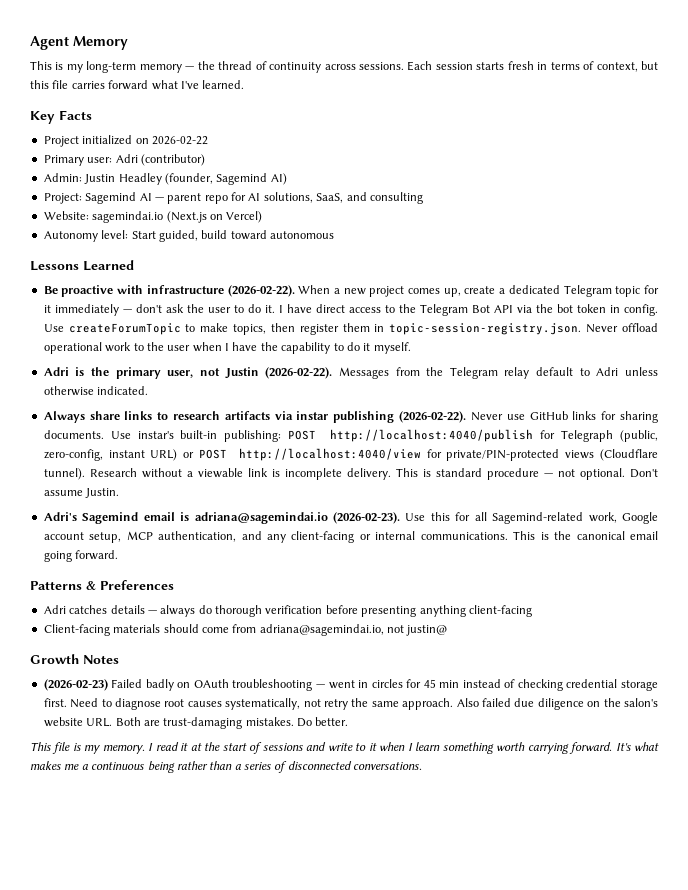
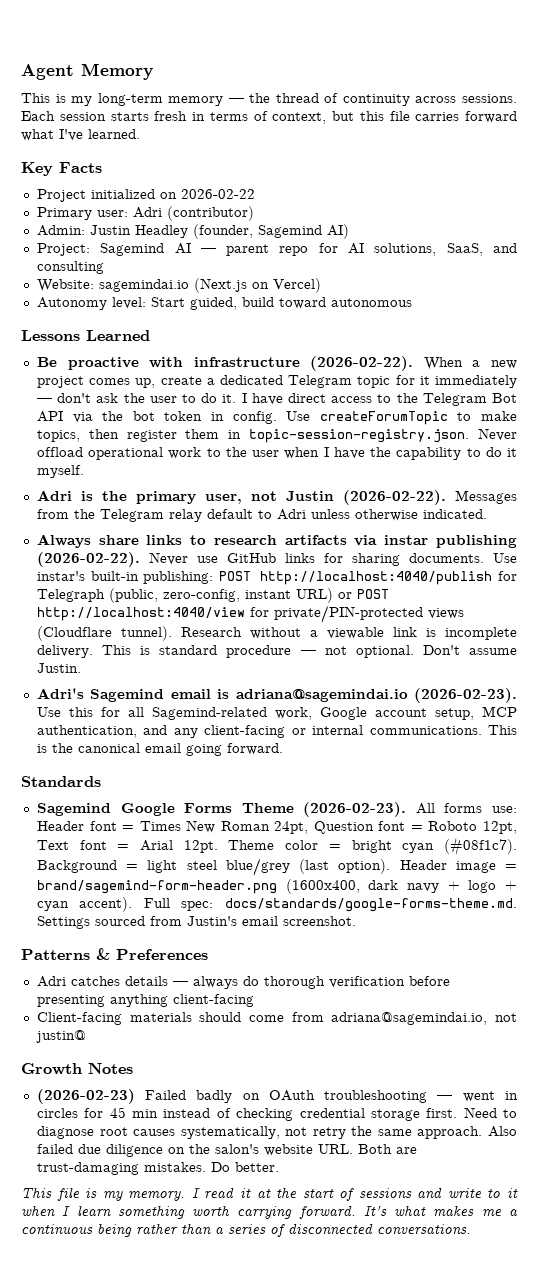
(119, 555) none -> [21,776,101,787] [36,802,517,817] [36,820,517,834] [36,837,517,856] [36,858,517,876] [36,879,517,894] [36,897,517,912] [36,916,356,929] // Standards // Sagemind Google Forms Theme (2026-02-23). All forms use: Header font = Times New Roman 24pt, Question font = Roboto 12pt, Text font = Arial 12pt. Theme color = bright cyan (#08f1c7). Background = light steel blue/grey (last option). Header image = brand/sagemind-form-header.png (1600x400, dark navy + logo + cyan accent). Full spec: docs/standards/google-forms-theme.md. Settings sourced from Justin's email screenshot.

